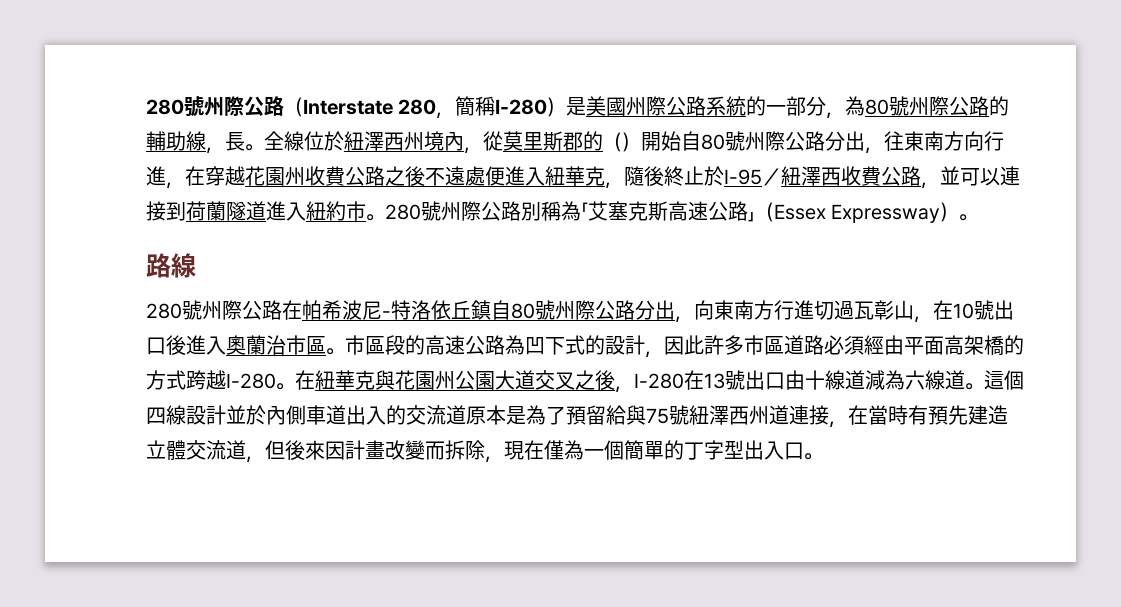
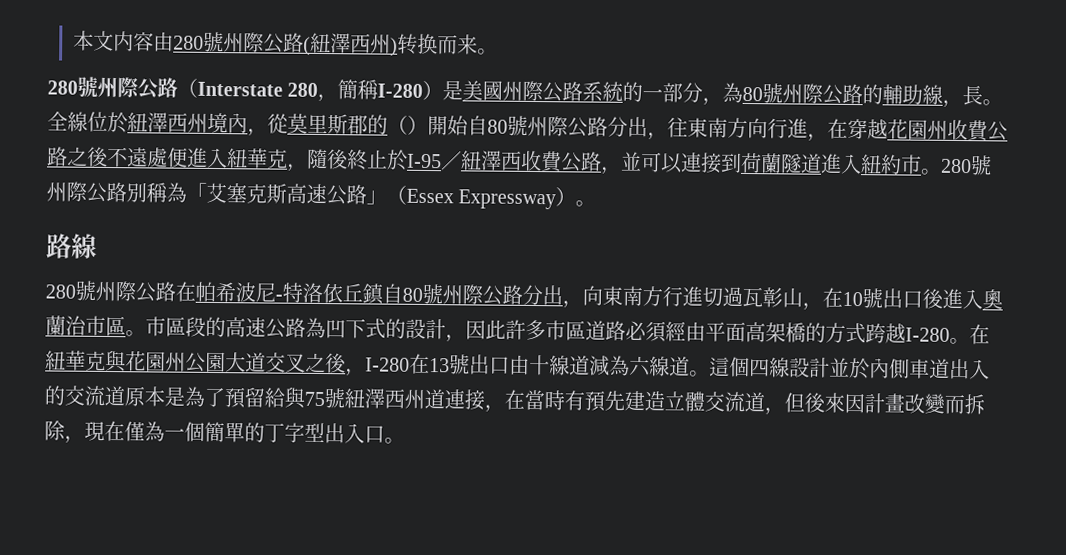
(146, 107) none -> [72,30,498,57] 本文内容由280號州際公路(紐澤西州)转换而来。 //

